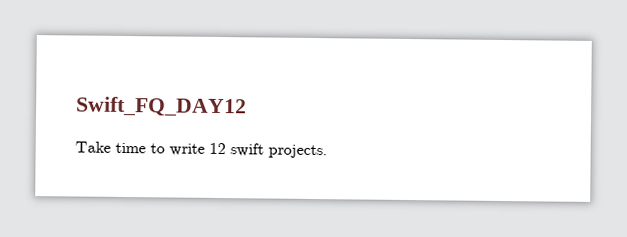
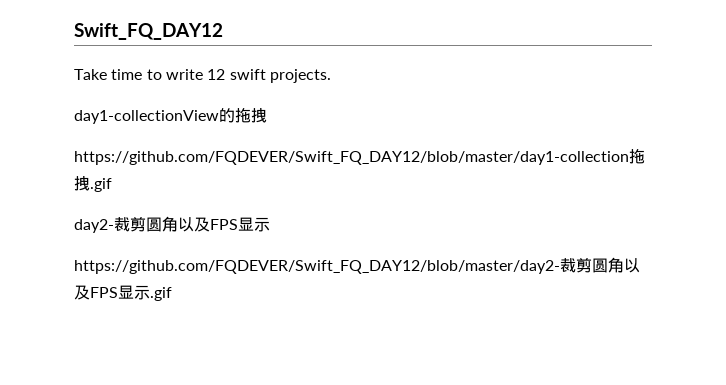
(327, 151) none -> [74,108,267,124] [74,149,645,165] [74,176,112,192] [74,216,270,233] [74,257,640,274] [74,285,172,301] // day1-collectionView的拖拽 // https://github.com/FQDEVER/Swift_FQ_DAY12/blob/master/day1-collection拖拽.gif // day2-裁剪圆角以及FPS显示 // https://github.com/FQDEVER/Swift_FQ_DAY12/blob/master/day2-裁剪圆角以及FPS显示.gif

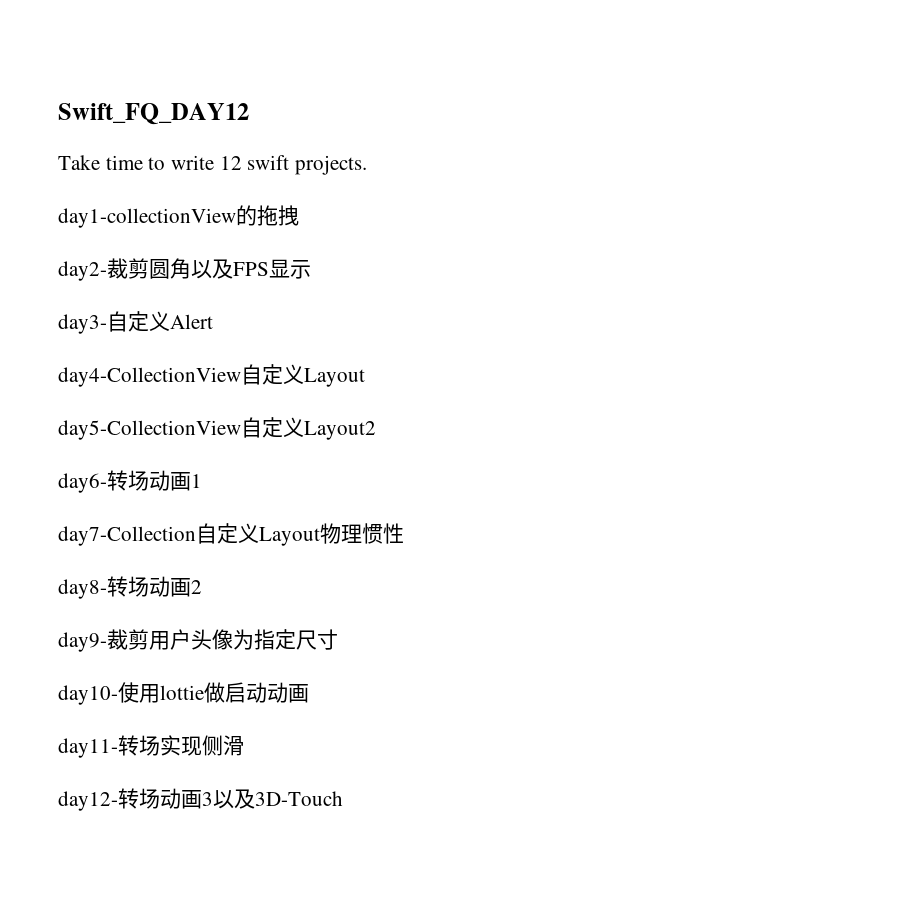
[74,149,645,165] [74,176,112,192] // https://github.com/FQDEVER/Swift_FQ_DAY12/blob/master/day1-collection拖拽.gif -> (299, 215) none
[74,257,640,274] [74,285,172,301] https://github.com/FQDEVER/Swift_FQ_DAY12/blob/master/day2-裁剪圆角以及FPS显示.gif -> [58,311,213,334] [58,364,365,387] [58,417,376,440] [58,470,202,493] [58,523,404,546] [58,576,202,599] [58,629,338,652] [58,682,309,705] [58,735,244,758] [58,788,343,811] day3-自定义Alert // day4-CollectionView自定义Layout // day5-CollectionView自定义Layout2 // day6-转场动画1 // day7-Collection自定义Layout物理惯性 // day8-转场动画2 // day9-裁剪用户头像为指定尺寸 // day10-使用lottie做启动动画 // day11-转场实现侧滑 // day12-转场动画3以及3D-Touch

